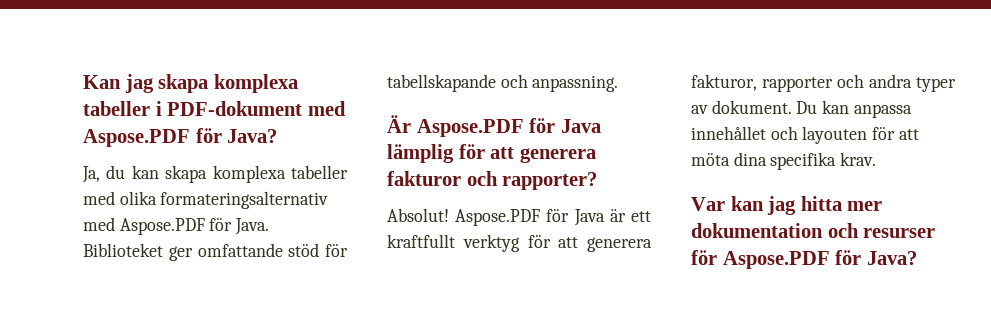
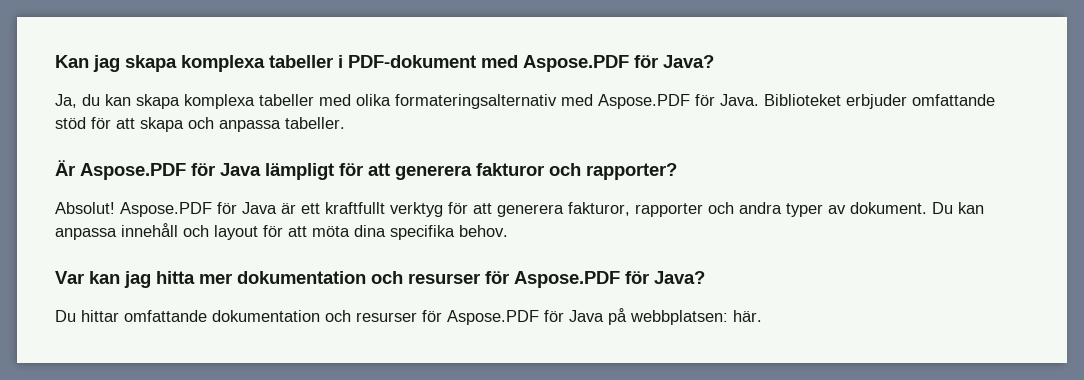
[168,246,193,261] ger -> [846,94,907,109] erbjuder
[387,74,619,92] tabellskapande och anpassning. -> [116,117,345,132] att skapa och anpassa tabeller.
[387,144,454,163] lämplig -> [265,163,334,180] lämpligt
[691,126,868,144] innehållet och layouten -> [121,223,258,240] innehåll och layout
[840,152,877,166] krav. -> [459,225,508,237] behov.
(917, 258) none -> [55,308,762,325] // Du hittar omfattande dokumentation och resurser för Aspose.PDF för Java på webbplatsen: här.

